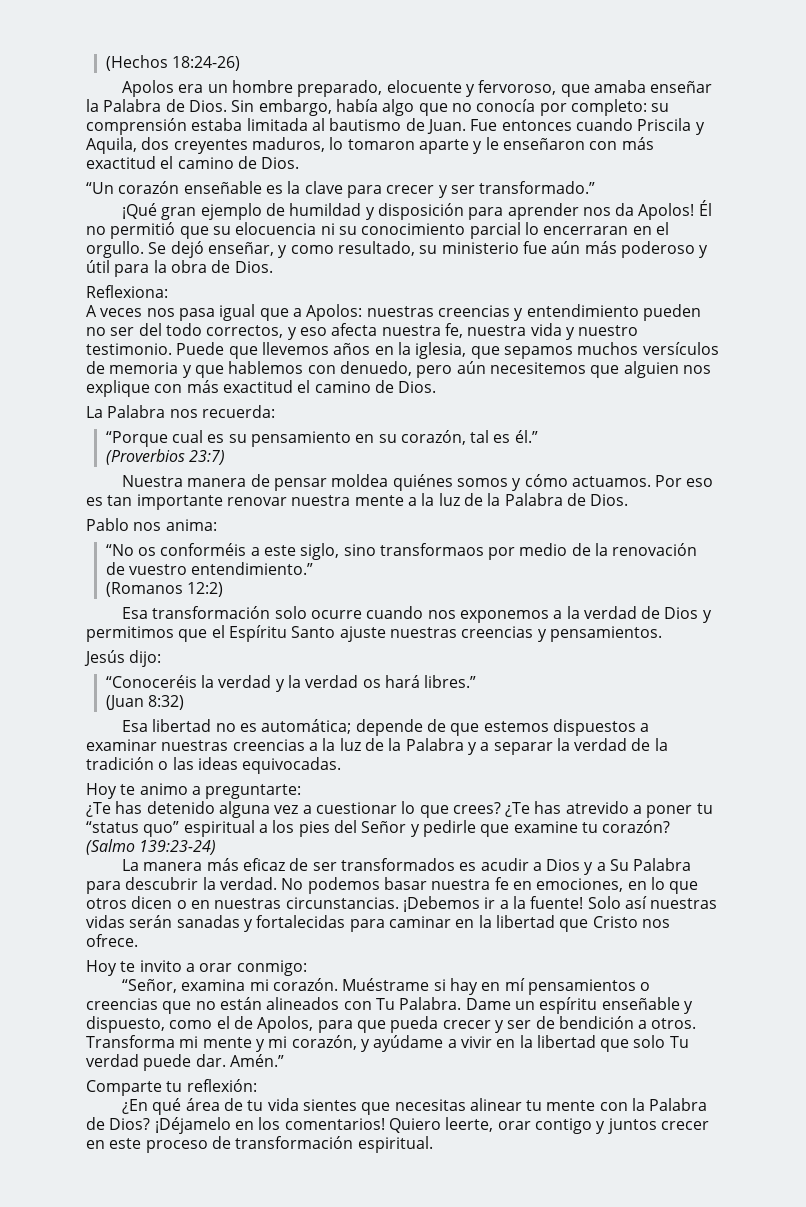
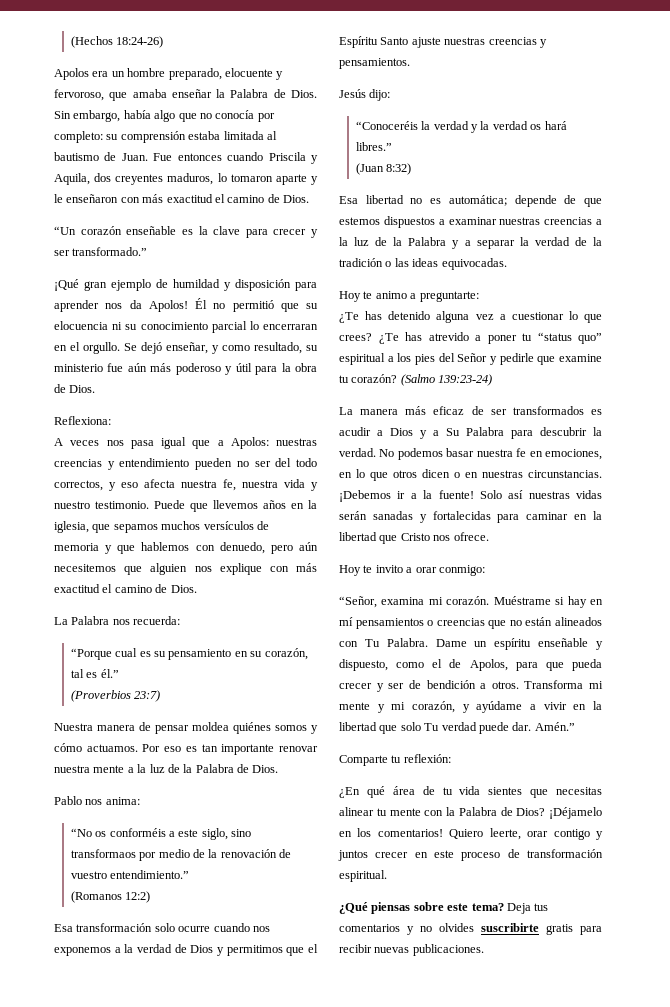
(433, 1144) none -> [339,902,549,914] [339,923,602,935] [339,944,484,956] // ¿Qué piensas sobre este tema? Deja tus comentarios y no olvides suscribirte gratis para recibir nuevas publicaciones.

